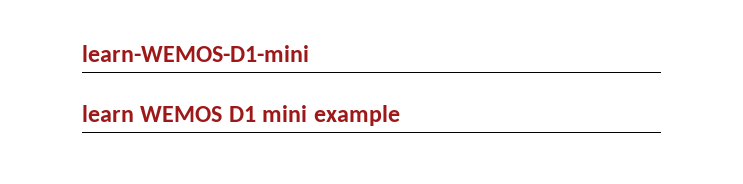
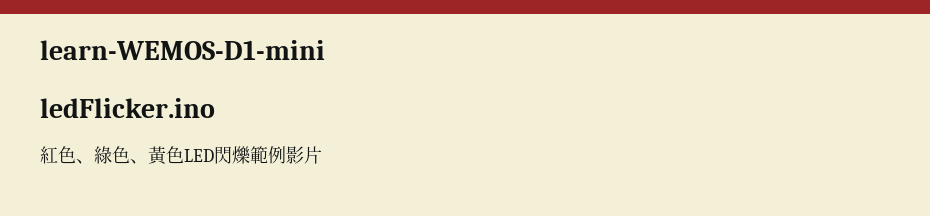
[82,105,400,126] learn WEMOS D1 mini example -> [40,98,215,118] [40,146,322,165] ledFlicker.ino // 紅色、綠色、黃色LED閃爍範例影片

